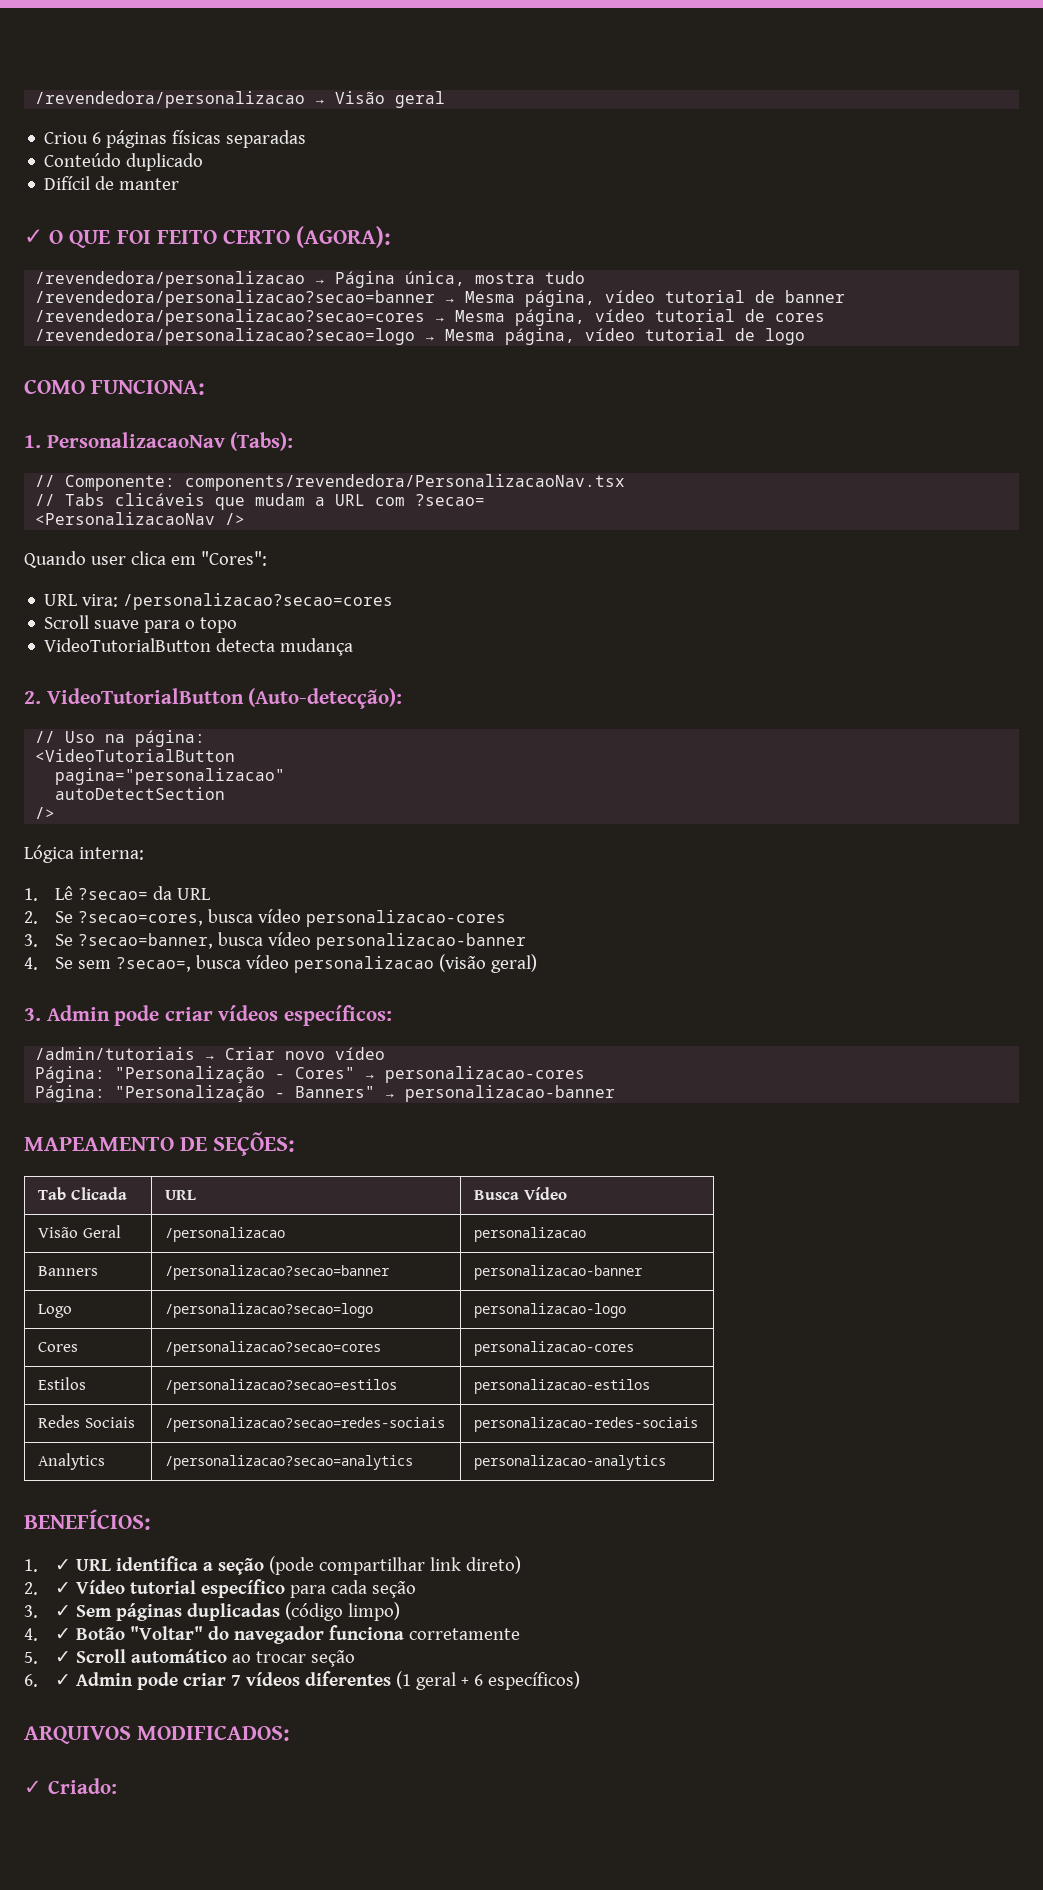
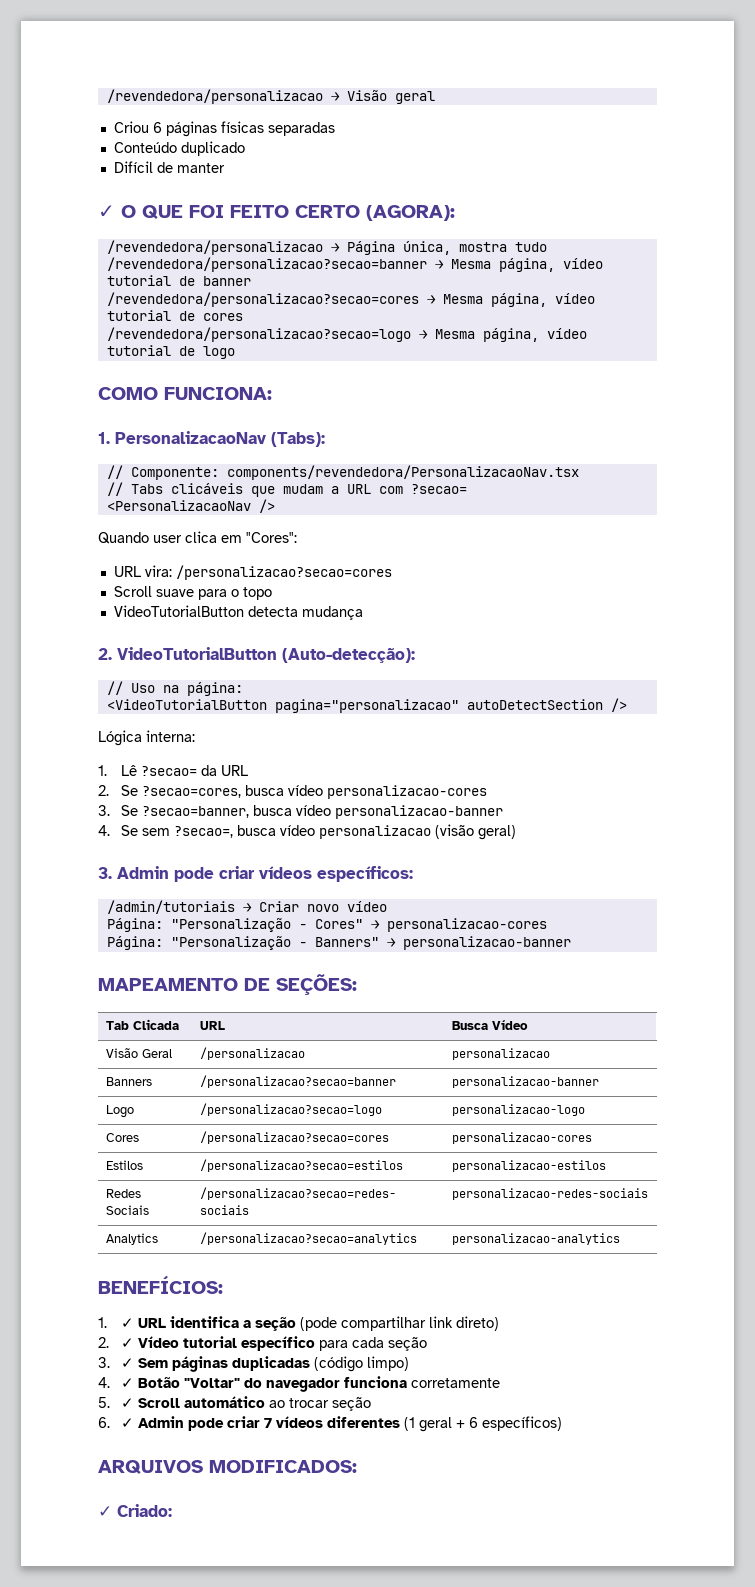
(236, 755) // -> (267, 704) none
(286, 776) // -> (459, 706) none
(226, 793) // -> (603, 704) none

